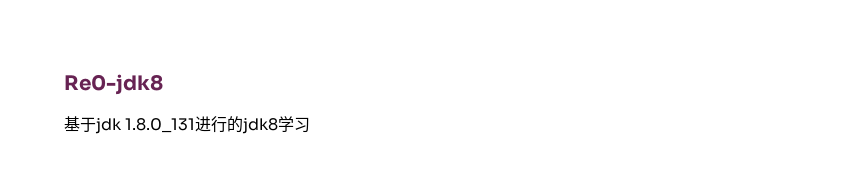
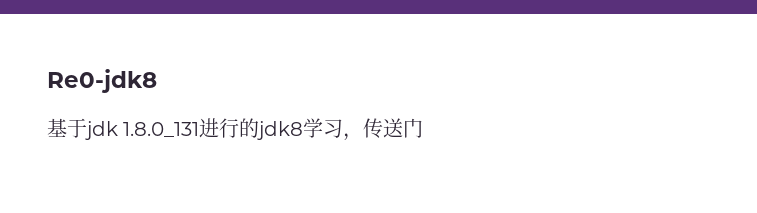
(311, 125) none -> [343,118,424,141] ，传送门

